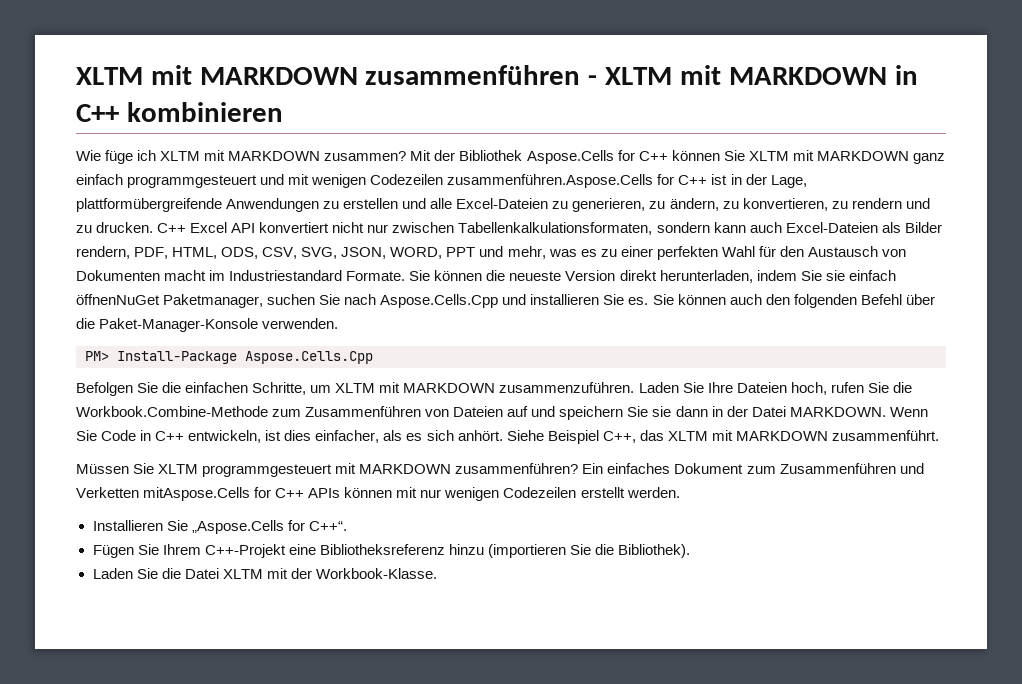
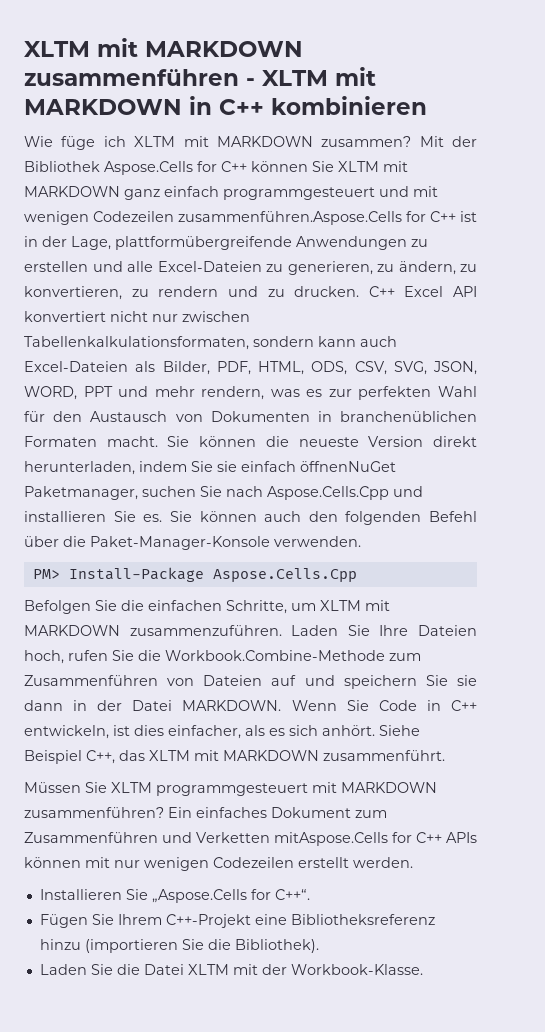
[904,222,942,233] [76,246,130,259] Bilder rendern, -> [162,361,210,375] Bilder,
[507,246,653,259] mehr, was es zu einer -> [154,386,352,400] mehr rendern, was es zur
[164,270,406,281] macht im Industriestandard Formate. -> [317,411,477,422] [24,436,158,447] in branchenüblichen Formaten macht.

